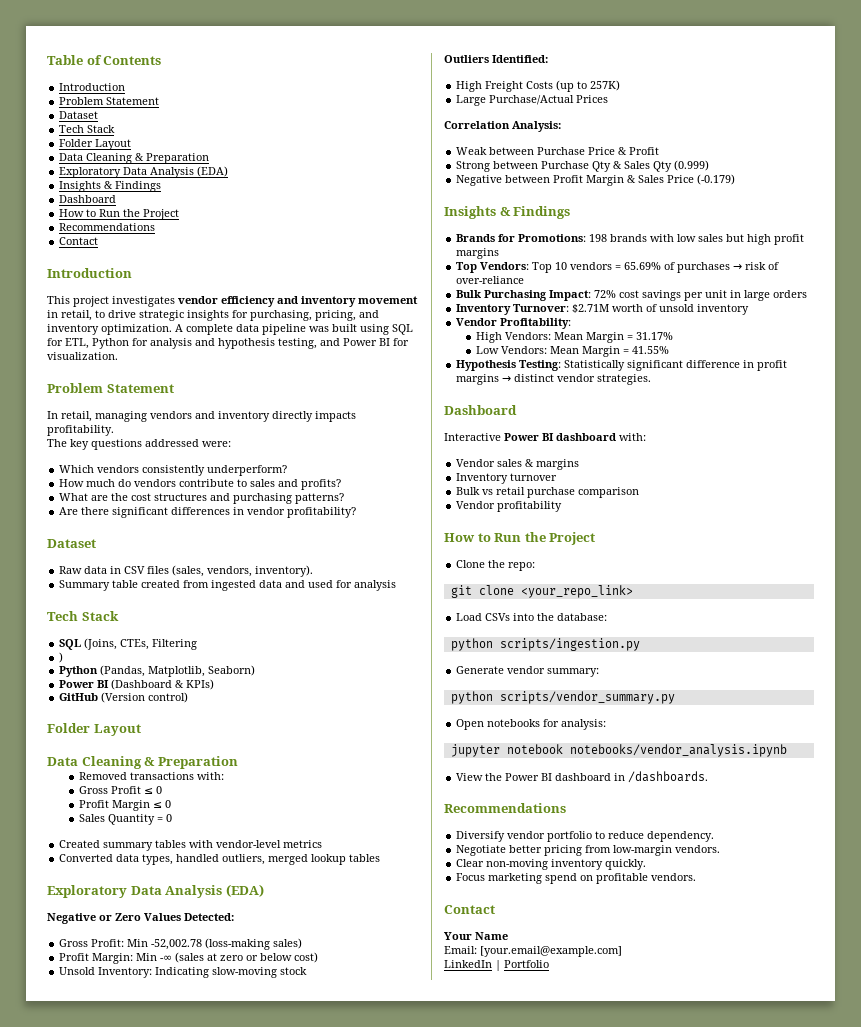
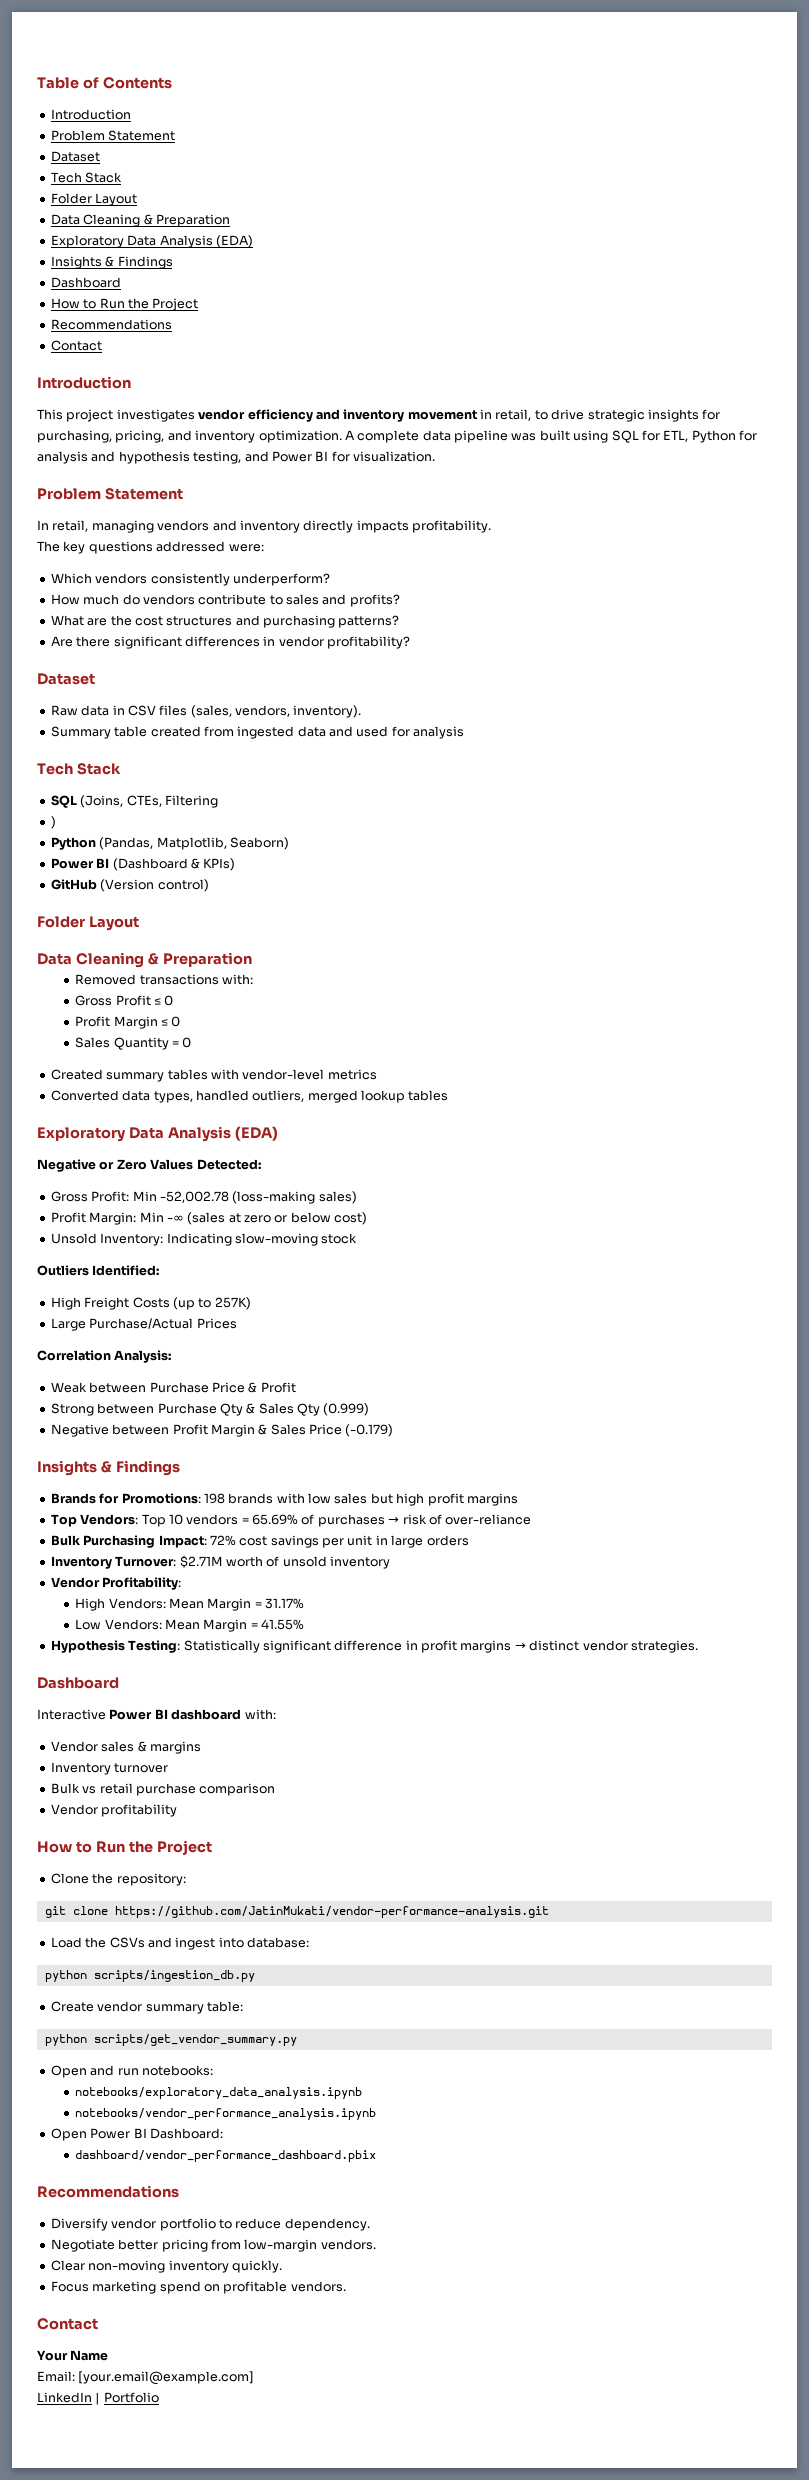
[508,562,536,571] repo: -> [116,1873,186,1886] repository:
[520,585,633,598] <your_repo_link> -> [114,1906,549,1918] https://github.com/JatinMukati/vendor-performance-analysis.git
[485,613,608,621] [450,638,640,651] [456,666,600,677] [450,691,675,704] [456,719,607,730] [450,744,787,757] [456,771,709,783] CSVs into the database: // python scripts/ingestion.py // Generate vendor summary: // python scripts/vendor_summary.py // Open notebooks for analysis: // jupyter notebook notebooks/vendor_analysis.ipynb // View the Power BI dashboard in /dashboards. -> [85,1937,309,1950] [44,1970,255,1982] [50,2001,243,2014] [44,2034,297,2046] [50,2065,213,2078] [75,2087,363,2099] [75,2108,377,2120] [50,2128,223,2141] [75,2150,377,2162] the CSVs and ingest into database: // python scripts/ingestion_db.py // Create vendor summary table: // python scripts/get_vendor_summary.py // Open and run notebooks: // notebooks/exploratory_data_analysis.ipynb // notebooks/vendor_performance_analysis.ipynb // Open Power BI Dashboard: // dashboard/vendor_performance_dashboard.pbix

